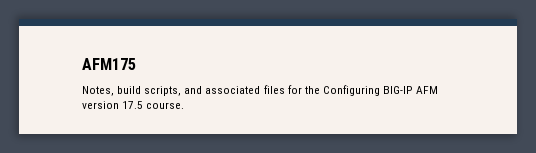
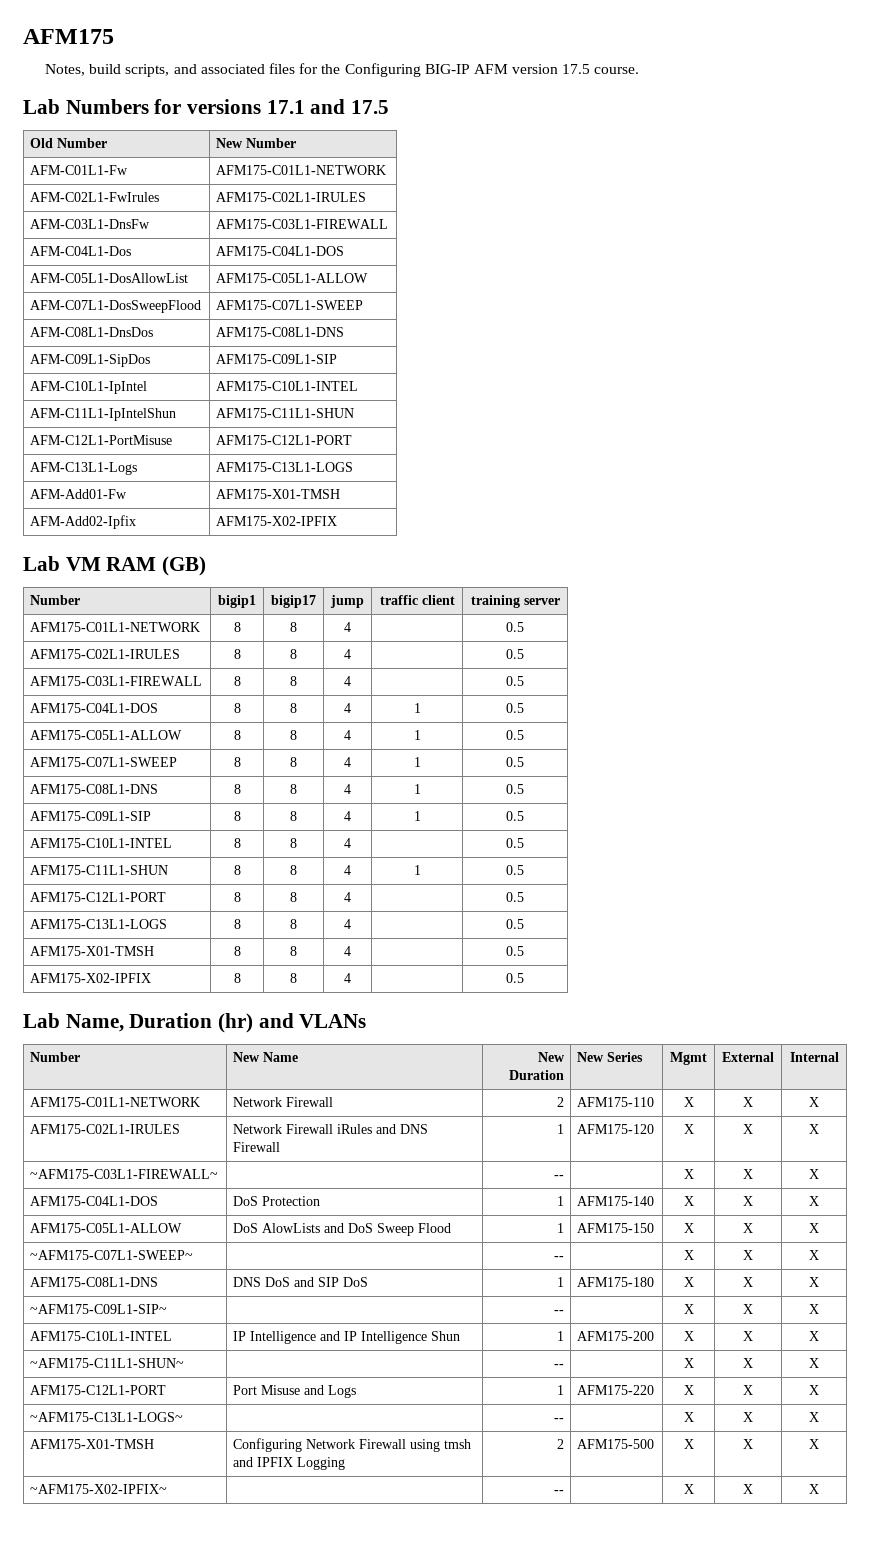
(185, 105) none -> [23,99,390,114] [30,138,108,148] [216,138,297,148] [30,165,129,175] [216,165,387,175] [30,192,160,202] [216,192,367,202] [30,219,151,229] [216,219,389,229] [30,246,132,256] [216,246,345,256] [30,273,189,283] [216,273,369,283] [30,300,202,313] [216,300,364,310] [30,327,154,337] [216,327,345,337] [30,354,151,367] [216,354,338,364] [30,381,148,394] [216,381,359,391] [30,408,177,421] [216,408,355,418] [30,435,173,445] [216,435,353,445] [30,462,138,475] [216,462,354,472] [30,489,128,499] [216,489,341,499] [30,515,137,529] [216,516,338,526] [23,556,207,576] [30,595,81,605] [218,595,256,608] [271,595,316,608] [330,595,364,608] [379,595,455,605] [470,595,560,608] [30,622,201,632] [233,622,241,632] [290,622,297,632] [344,622,351,632] [506,622,524,632] [30,649,181,659] [233,649,241,659] [290,649,297,659] [344,649,351,659] [506,649,524,659] [30,676,203,686] [233,676,241,686] [290,676,297,686] [344,676,351,686] [506,676,524,686] [30,703,159,713] [233,703,241,713] [290,703,297,713] [344,703,351,713] [413,703,421,713] [506,703,524,713] [30,730,183,740] [233,730,241,740] [290,730,297,740] [344,730,351,740] [413,730,421,740] [506,730,524,740] [30,757,178,767] [233,757,241,767] [290,757,297,767] [344,757,351,767] [413,757,421,767] [506,757,524,767] [30,784,159,794] [233,784,241,794] [290,784,297,794] [344,784,351,794] [413,784,421,794] [506,784,524,794] [30,811,152,821] [233,811,241,821] [290,811,297,821] [344,811,351,821] [413,811,421,821] [506,811,524,821] [30,838,173,848] [233,838,241,848] [290,838,297,848] [344,838,351,848] [506,838,524,848] [30,865,169,875] [233,865,241,875] [290,865,297,875] [344,865,351,875] [413,865,421,875] [506,865,524,875] [30,892,167,902] [233,892,241,902] [290,892,297,902] [344,892,351,902] [506,892,524,902] [30,919,168,929] [233,919,241,929] [290,919,297,929] [344,919,351,929] [506,919,524,929] [30,946,155,956] [233,946,241,956] [290,946,297,956] [344,946,351,956] [506,946,524,956] [30,973,152,983] [233,973,241,983] [290,973,297,983] [344,973,351,983] [506,973,524,983] [23,1013,367,1033] [30,1052,81,1062] [233,1052,299,1062] [537,1052,565,1062] [508,1070,564,1080] [577,1052,644,1062] [670,1052,707,1065] [722,1052,774,1062] [789,1052,839,1062] [30,1097,201,1107] [233,1097,334,1107] [556,1097,564,1107] [577,1097,655,1107] [683,1097,694,1107] [743,1097,753,1107] [809,1097,819,1107] [30,1124,181,1134] [233,1124,429,1134] [233,1142,281,1152] [556,1124,564,1134] [577,1124,655,1134] [683,1124,694,1134] [743,1124,753,1134] [809,1124,819,1134] [30,1169,219,1179] [553,1175,564,1179] [683,1169,694,1179] [743,1169,753,1179] [809,1169,819,1179] [30,1196,159,1206] [233,1196,321,1206] [556,1196,564,1206] [577,1196,655,1206] [683,1196,694,1206] [743,1196,753,1206] [809,1196,819,1206] [30,1223,183,1233] [233,1223,452,1236] [556,1223,564,1233] [577,1223,655,1233] [683,1223,694,1233] [743,1223,753,1233] [809,1223,819,1233] [30,1250,194,1260] [553,1256,564,1260] [683,1250,694,1260] [743,1250,753,1260] [809,1250,819,1260] [30,1277,159,1287] [233,1277,369,1287] [556,1277,564,1287] [577,1277,655,1287] [683,1277,694,1287] [743,1277,753,1287] [809,1277,819,1287] [30,1304,168,1314] [553,1310,564,1314] [683,1304,694,1314] [743,1304,753,1314] [809,1304,819,1314] [30,1331,173,1341] [233,1331,461,1344] [556,1331,564,1341] [577,1331,655,1341] [683,1331,694,1341] [743,1331,753,1341] [809,1331,819,1341] [30,1358,185,1368] [553,1364,564,1368] [683,1358,694,1368] [743,1358,753,1368] [809,1358,819,1368] [30,1385,167,1395] [233,1385,357,1398] [556,1385,564,1395] [577,1385,655,1395] [683,1385,694,1395] [743,1385,753,1395] [809,1385,819,1395] [30,1412,184,1422] [553,1418,564,1422] [683,1412,694,1422] [743,1412,753,1422] [809,1412,819,1422] [30,1439,155,1449] [233,1438,472,1452] [233,1457,346,1470] [556,1439,564,1449] [577,1439,655,1449] [683,1439,694,1449] [743,1439,753,1449] [809,1439,819,1449] [30,1484,168,1494] [553,1490,564,1494] [683,1484,694,1494] [743,1484,753,1494] [809,1484,819,1494] // Lab Numbers for versions 17.1 and 17.5 // Old Number | New Number // AFM-C01L1-Fw | AFM175-C01L1-NETWORK // AFM-C02L1-FwIrules | AFM175-C02L1-IRULES // AFM-C03L1-DnsFw | AFM175-C03L1-FIREWALL // AFM-C04L1-Dos | AFM175-C04L1-DOS // AFM-C05L1-DosAllowList | AFM175-C05L1-ALLOW // AFM-C07L1-DosSweepFlood | AFM175-C07L1-SWEEP // AFM-C08L1-DnsDos | AFM175-C08L1-DNS // AFM-C09L1-SipDos | AFM175-C09L1-SIP // AFM-C10L1-IpIntel | AFM175-C10L1-INTEL // AFM-C11L1-IpIntelShun | AFM175-C11L1-SHUN // AFM-C12L1-PortMisuse | AFM175-C12L1-PORT // AFM-C13L1-Logs | AFM175-C13L1-LOGS // AFM-Add01-Fw | AFM175-X01-TMSH // AFM-Add02-Ipfix | AFM175-X02-IPFIX // Lab VM RAM (GB) // Number | bigip1 | bigip17 | jump | traffic client | training server // AFM175-C01L1-NETWORK | 8 | 8 | 4 | | 0.5 // AFM175-C02L1-IRULES | 8 | 8 | 4 | | 0.5 // AFM175-C03L1-FIREWALL | 8 | 8 | 4 | | 0.5 // AFM175-C04L1-DOS | 8 | 8 | 4 | 1 | 0.5 // AFM175-C05L1-ALLOW | 8 | 8 | 4 | 1 | 0.5 // AFM175-C07L1-SWEEP | 8 | 8 | 4 | 1 | 0.5 // AFM175-C08L1-DNS | 8 | 8 | 4 | 1 | 0.5 // AFM175-C09L1-SIP | 8 | 8 | 4 | 1 | 0.5 // AFM175-C10L1-INTEL | 8 | 8 | 4 | | 0.5 // AFM175-C11L1-SHUN | 8 | 8 | 4 | 1 | 0.5 // AFM175-C12L1-PORT | 8 | 8 | 4 | | 0.5 // AFM175-C13L1-LOGS | 8 | 8 | 4 | | 0.5 // AFM175-X01-TMSH | 8 | 8 | 4 | | 0.5 // AFM175-X02-IPFIX | 8 | 8 | 4 | | 0.5 // Lab Name, Duration (hr) and VLANs // Number | New Name | New Duration | New Series | Mgmt | External | Internal // AFM175-C01L1-NETWORK | Network Firewall | 2 | AFM175-110 | X | X | X // AFM175-C02L1-IRULES | Network Firewall iRules and DNS Firewall | 1 | AFM175-120 | X | X | X // ~AFM175-C03L1-FIREWALL~ | | -- | | X | X | X // AFM175-C04L1-DOS | DoS Protection | 1 | AFM175-140 | X | X | X // AFM175-C05L1-ALLOW | DoS AlowLists and DoS Sweep Flood | 1 | AFM175-150 | X | X | X // ~AFM175-C07L1-SWEEP~ | | -- | | X | X | X // AFM175-C08L1-DNS | DNS DoS and SIP DoS | 1 | AFM175-180 | X | X | X // ~AFM175-C09L1-SIP~ | | -- | | X | X | X // AFM175-C10L1-INTEL | IP Intelligence and IP Intelligence Shun | 1 | AFM175-200 | X | X | X // ~AFM175-C11L1-SHUN~ | | -- | | X | X | X // AFM175-C12L1-PORT | Port Misuse and Logs | 1 | AFM175-220 | X | X | X // ~AFM175-C13L1-LOGS~ | | -- | | X | X | X // AFM175-X01-TMSH | Configuring Network Firewall using tmsh and IPFIX Logging | 2 | AFM175-500 | X | X | X // ~AFM175-X02-IPFIX~ | | -- | | X | X | X

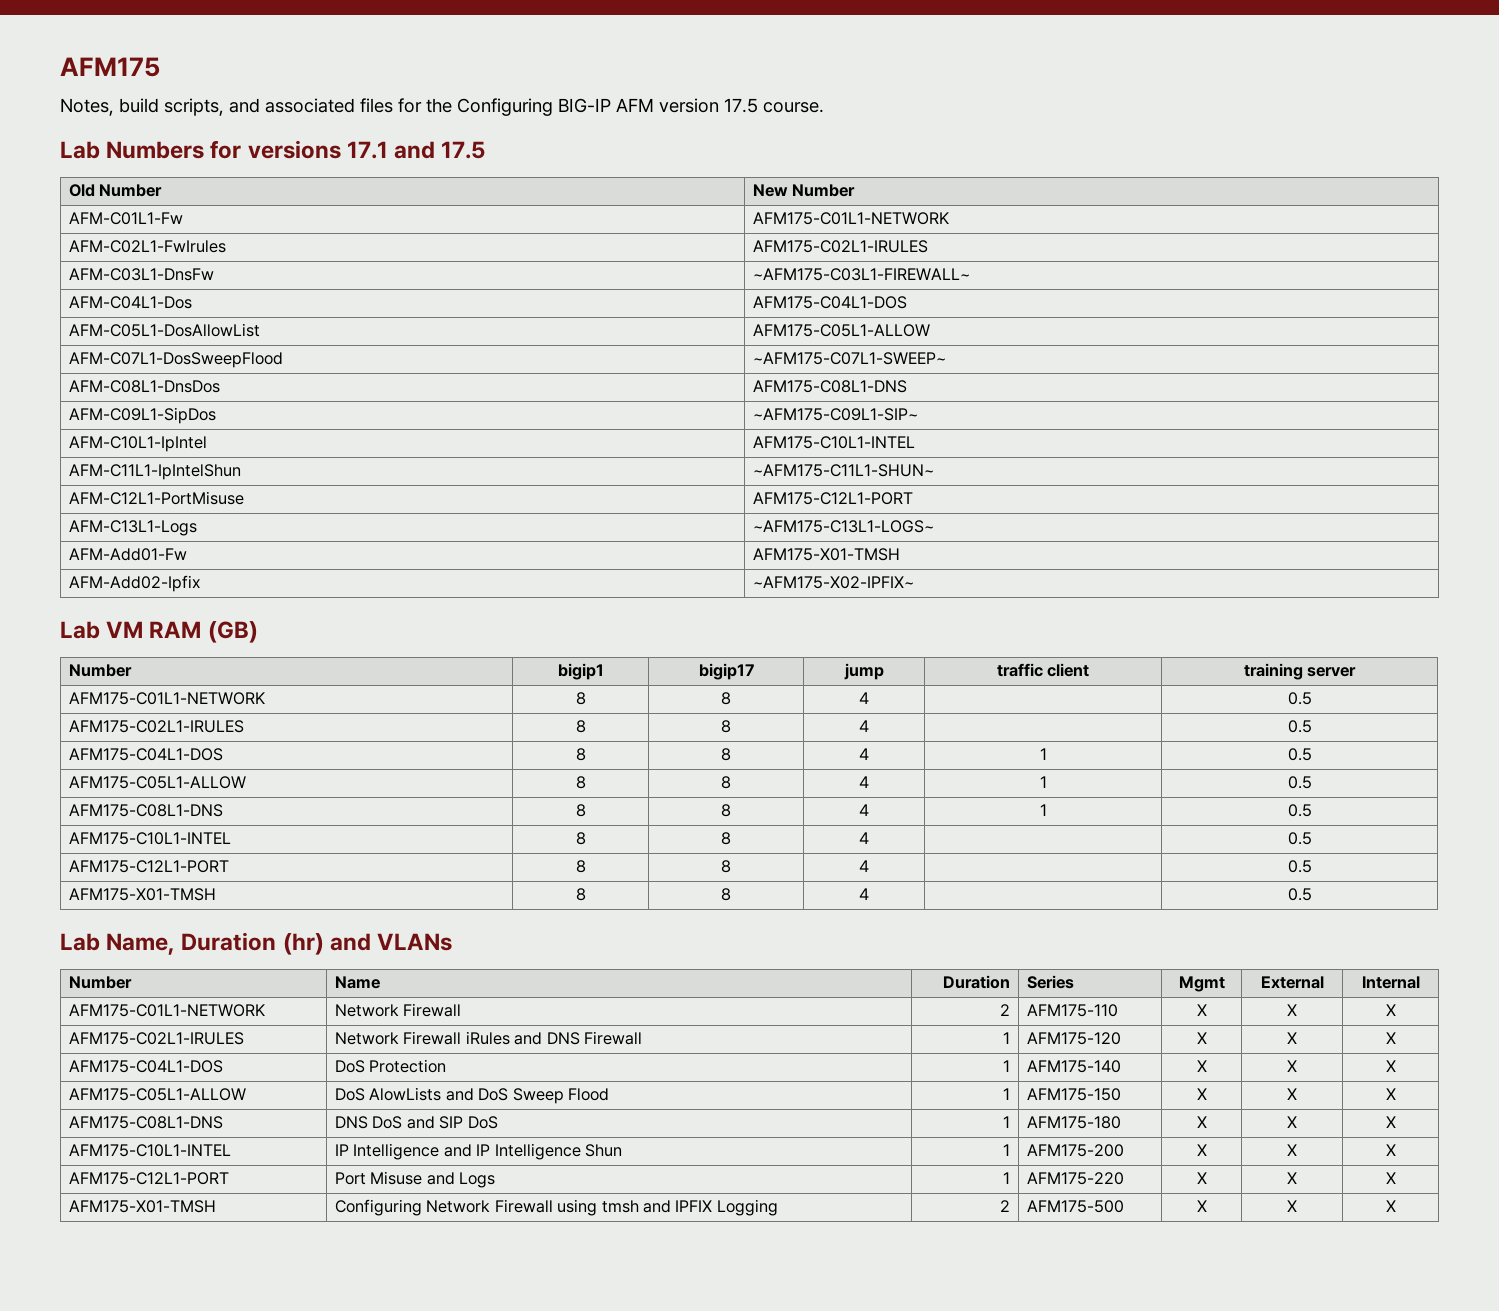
[216,219,389,229] AFM175-C03L1-FIREWALL -> [752,268,970,281] ~AFM175-C03L1-FIREWALL~
[216,300,364,310] AFM175-C07L1-SWEEP -> [752,352,946,365] ~AFM175-C07L1-SWEEP~
[216,354,338,364] AFM175-C09L1-SIP -> [752,408,918,421] ~AFM175-C09L1-SIP~
[216,408,355,418] AFM175-C11L1-SHUN -> [752,464,934,477] ~AFM175-C11L1-SHUN~
[216,462,354,472] AFM175-C13L1-LOGS -> [752,520,934,533] ~AFM175-C13L1-LOGS~
[216,516,338,526] AFM175-X02-IPFIX -> [752,576,914,589] ~AFM175-X02-IPFIX~
[30,676,203,686] [233,676,241,686] [290,676,297,686] [344,676,351,686] [506,676,524,686] // AFM175-C03L1-FIREWALL | 8 | 8 | 4 | | 0.5 -> (1312, 726) none
[30,757,178,767] [233,757,241,767] [290,757,297,767] [344,757,351,767] [413,757,421,767] [506,757,524,767] // AFM175-C07L1-SWEEP | 8 | 8 | 4 | 1 | 0.5 -> (1312, 782) none
[30,811,152,821] [233,811,241,821] [290,811,297,821] [344,811,351,821] [413,811,421,821] [506,811,524,821] // AFM175-C09L1-SIP | 8 | 8 | 4 | 1 | 0.5 -> (1312, 810) none
[30,865,169,875] [233,865,241,875] [290,865,297,875] [344,865,351,875] [413,865,421,875] [506,865,524,875] // AFM175-C11L1-SHUN | 8 | 8 | 4 | 1 | 0.5 -> (1312, 838) none
[30,919,168,929] [233,919,241,929] [290,919,297,929] [344,919,351,929] [506,919,524,929] // AFM175-C13L1-LOGS | 8 | 8 | 4 | | 0.5 -> (1312, 866) none
[30,973,152,983] [233,973,241,983] [290,973,297,983] [344,973,351,983] [506,973,524,983] // AFM175-X02-IPFIX | 8 | 8 | 4 | | 0.5 -> (1312, 894) none
[233,1052,261,1062] New -> (132, 982) none
[537,1052,565,1062] New -> (380, 982) none
[577,1052,605,1062] New -> (1011, 982) none
[30,1169,219,1179] [553,1175,564,1179] [683,1169,694,1179] [743,1169,753,1179] [809,1169,819,1179] // ~AFM175-C03L1-FIREWALL~ | | -- | | X | X | X -> (1396, 1038) none
[30,1250,194,1260] [553,1256,564,1260] [683,1250,694,1260] [743,1250,753,1260] [809,1250,819,1260] // ~AFM175-C07L1-SWEEP~ | | -- | | X | X | X -> (1396, 1094) none
[30,1304,168,1314] [553,1310,564,1314] [683,1304,694,1314] [743,1304,753,1314] [809,1304,819,1314] // ~AFM175-C09L1-SIP~ | | -- | | X | X | X -> (1396, 1122) none
[30,1358,185,1368] [553,1364,564,1368] [683,1358,694,1368] [743,1358,753,1368] [809,1358,819,1368] // ~AFM175-C11L1-SHUN~ | | -- | | X | X | X -> (1396, 1150) none
[30,1412,184,1422] [553,1418,564,1422] [683,1412,694,1422] [743,1412,753,1422] [809,1412,819,1422] // ~AFM175-C13L1-LOGS~ | | -- | | X | X | X -> (1396, 1178) none
[30,1484,168,1494] [553,1490,564,1494] [683,1484,694,1494] [743,1484,753,1494] [809,1484,819,1494] // ~AFM175-X02-IPFIX~ | | -- | | X | X | X -> (1396, 1206) none

